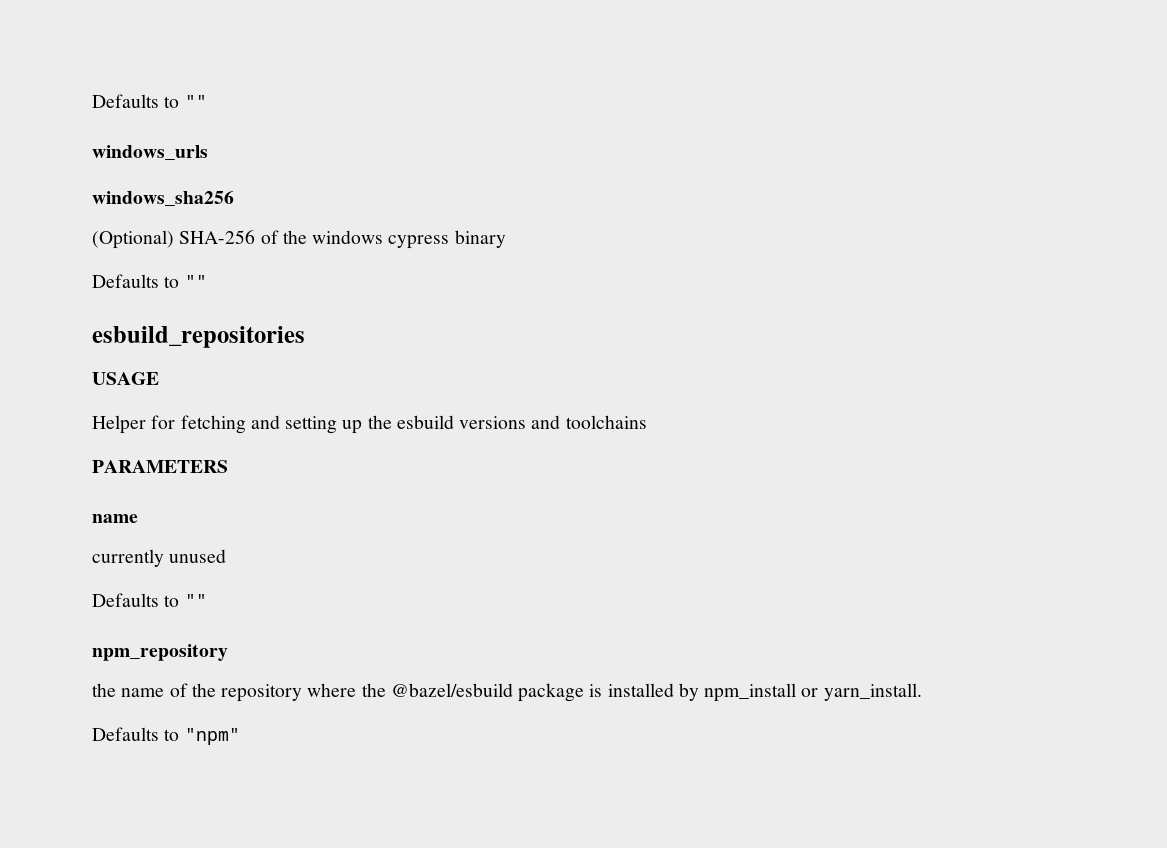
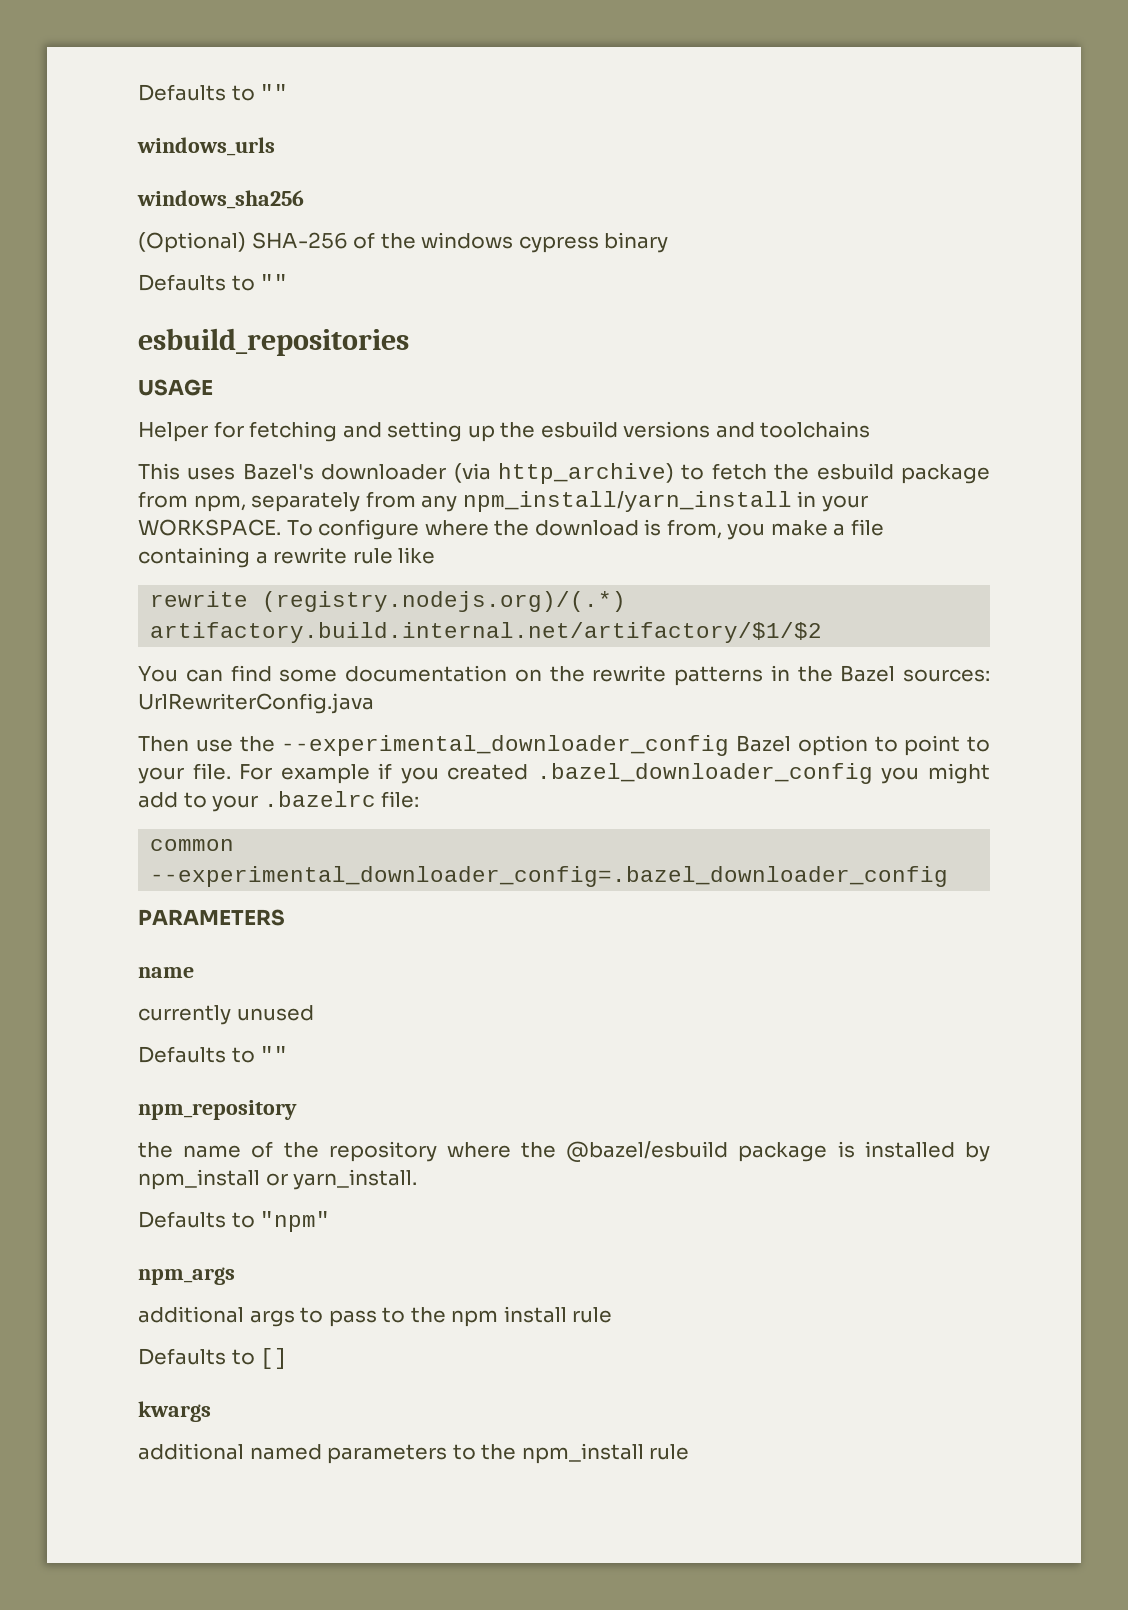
(647, 422) none -> [138,463,990,484] [138,491,868,512] [138,519,884,540] [138,547,436,568] [150,591,627,612] [150,622,823,643] [138,665,990,686] [138,693,374,714] [138,735,990,756] [138,763,990,784] [138,791,420,812] [150,839,235,851] [150,866,949,887] // This uses Bazel's downloader (via http_archive) to fetch the esbuild package from npm, separately from any npm_install/yarn_install in your WORKSPACE. To configure where the download is from, you make a file containing a rewrite rule like // rewrite (registry.nodejs.org)/(.*) artifactory.build.internal.net/artifactory/$1/$2 // You can find some documentation on the rewrite patterns in the Bazel sources: UrlRewriterConfig.java // Then use the --experimental_downloader_config Bazel option to point to your file. For example if you created .bazel_downloader_config you might add to your .bazelrc file: // common --experimental_downloader_config=.bazel_downloader_config
(240, 736) none -> [138,1267,235,1285] [138,1306,613,1327] [138,1348,289,1369] [138,1401,211,1422] [138,1443,690,1464] // npm_args // additional args to pass to the npm install rule // Defaults to [] // kwargs // additional named parameters to the npm_install rule

